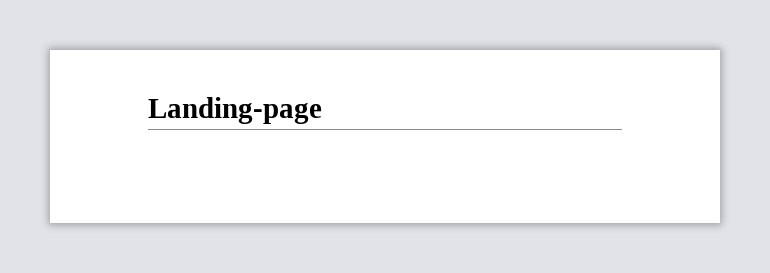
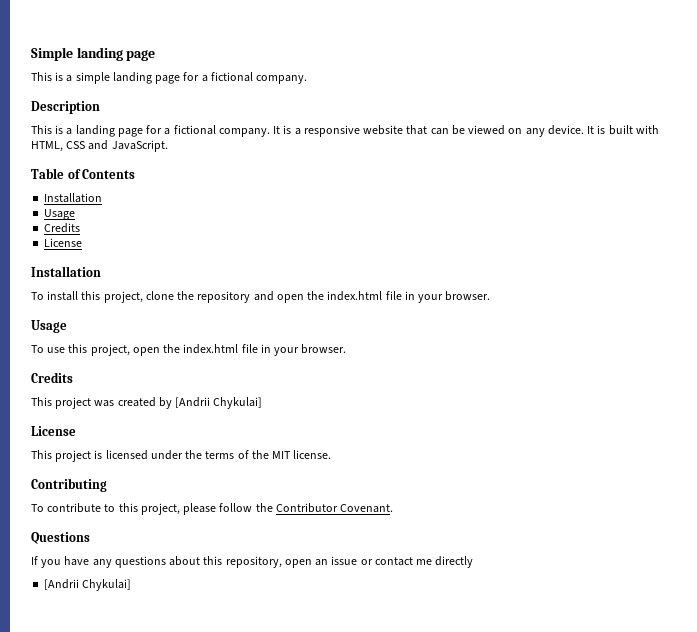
[148,97,322,124] Landing-page -> [31,47,156,61] [31,72,308,84] [31,101,100,114] [31,125,659,137] [31,140,168,152] [31,168,136,179] [44,193,103,203] [44,209,76,220] [44,223,81,233] [44,238,83,247] [31,266,101,277] [31,291,491,303] [31,320,67,333] [31,344,347,356] [31,372,73,383] [31,397,263,409] [31,426,76,436] [31,450,332,462] [31,478,107,492] [31,503,394,515] [31,532,90,544] [31,556,474,568] [44,579,132,591] Simple landing page // This is a simple landing page for a fictional company. // Description // This is a landing page for a fictional company. It is a responsive website that can be viewed on any device. It is built with HTML, CSS and JavaScript. // Table of Contents // Installation // Usage // Credits // License // Installation // To install this project, clone the repository and open the index.html file in your browser. // Usage // To use this project, open the index.html file in your browser. // Credits // This project was created by [Andrii Chykulai] // License // This project is licensed under the terms of the MIT license. // Contributing // To contribute to this project, please follow the Contributor Covenant. // Questions // If you have any questions about this repository, open an issue or contact me directly // [Andrii Chykulai]

